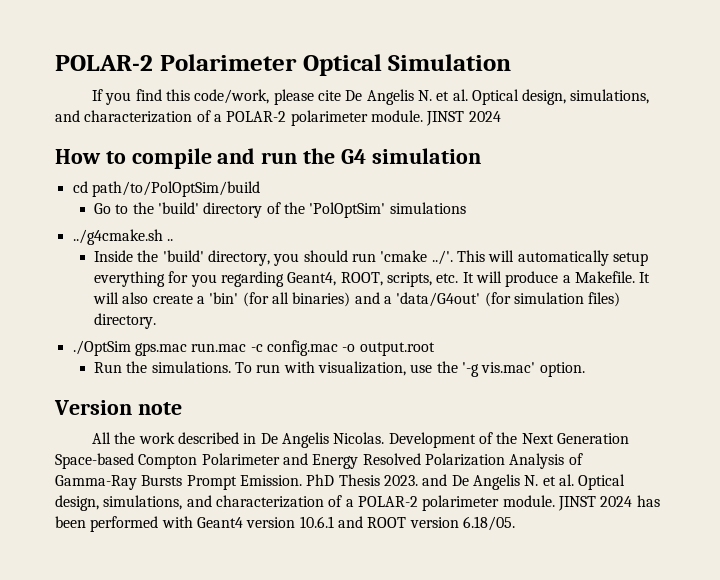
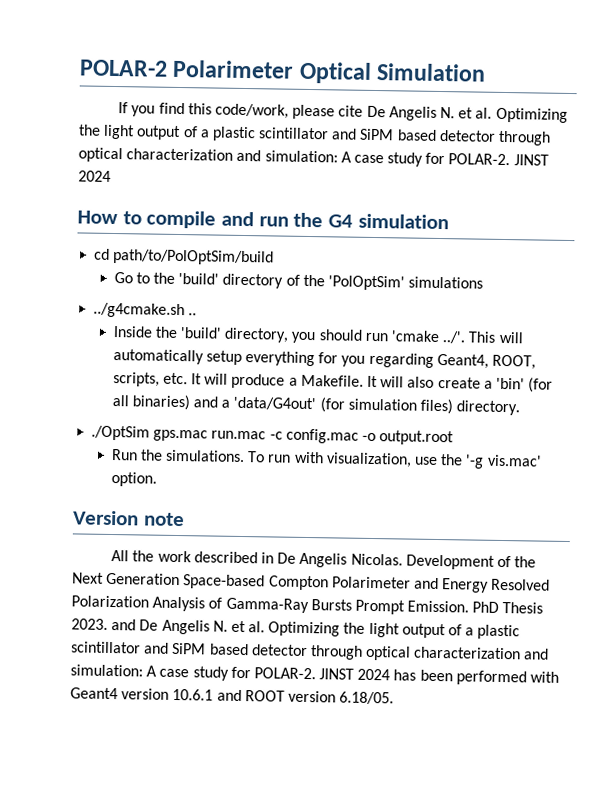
[471,89,650,105] [55,110,423,126] Optical design, simulations, and characterization of a POLAR-2 polarimeter module. -> [495,107,568,123] [78,124,552,146] [78,147,511,167] Optimizing the light output of a plastic scintillator and SiPM based detector through optical characterization and simulation: A case study for POLAR-2.
[578,474,626,490] [55,495,555,511] Optical design, simulations, and characterization of a POLAR-2 polarimeter module. -> [268,621,521,640] [71,641,550,661] [70,664,316,681] Optimizing the light output of a plastic scintillator and SiPM based detector through optical characterization and simulation: A case study for POLAR-2.

